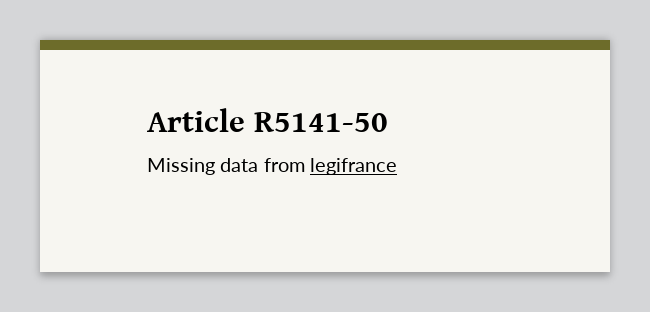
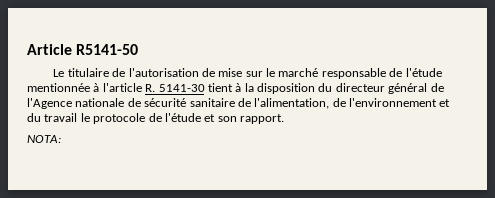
[147,158,397,175] Missing data from legifrance -> [53,68,442,79] [27,83,444,94] [27,98,451,109] [27,113,284,124] [27,135,61,143] Le titulaire de l'autorisation de mise sur le marché responsable de l'étude mentionnée à l'article R. 5141-30 tient à la disposition du directeur général de l'Agence nationale de sécurité sanitaire de l'alimentation, de l'environnement et du travail le protocole de l'étude et son rapport. // NOTA:

